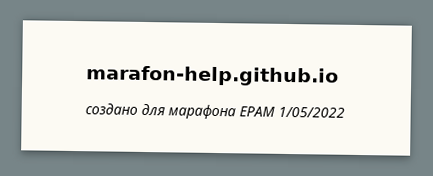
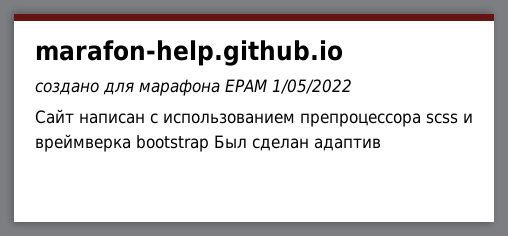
(345, 112) none -> [35,109,473,127] [35,134,381,152] // Сайт написан с использованием препроцессора scss и вреймверка bootstrap Был сделан адаптив

